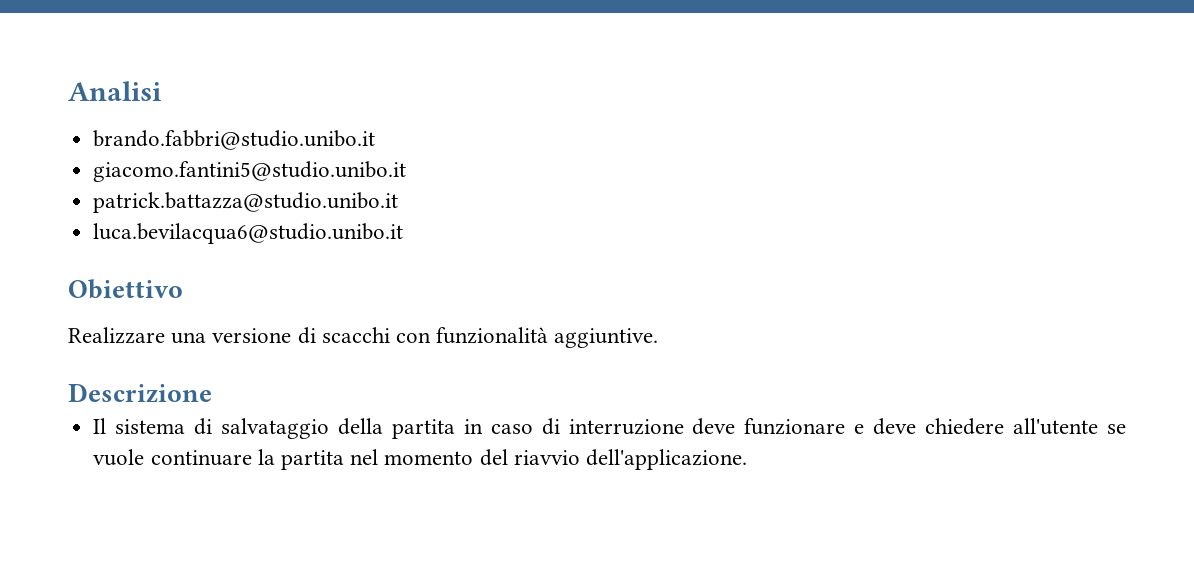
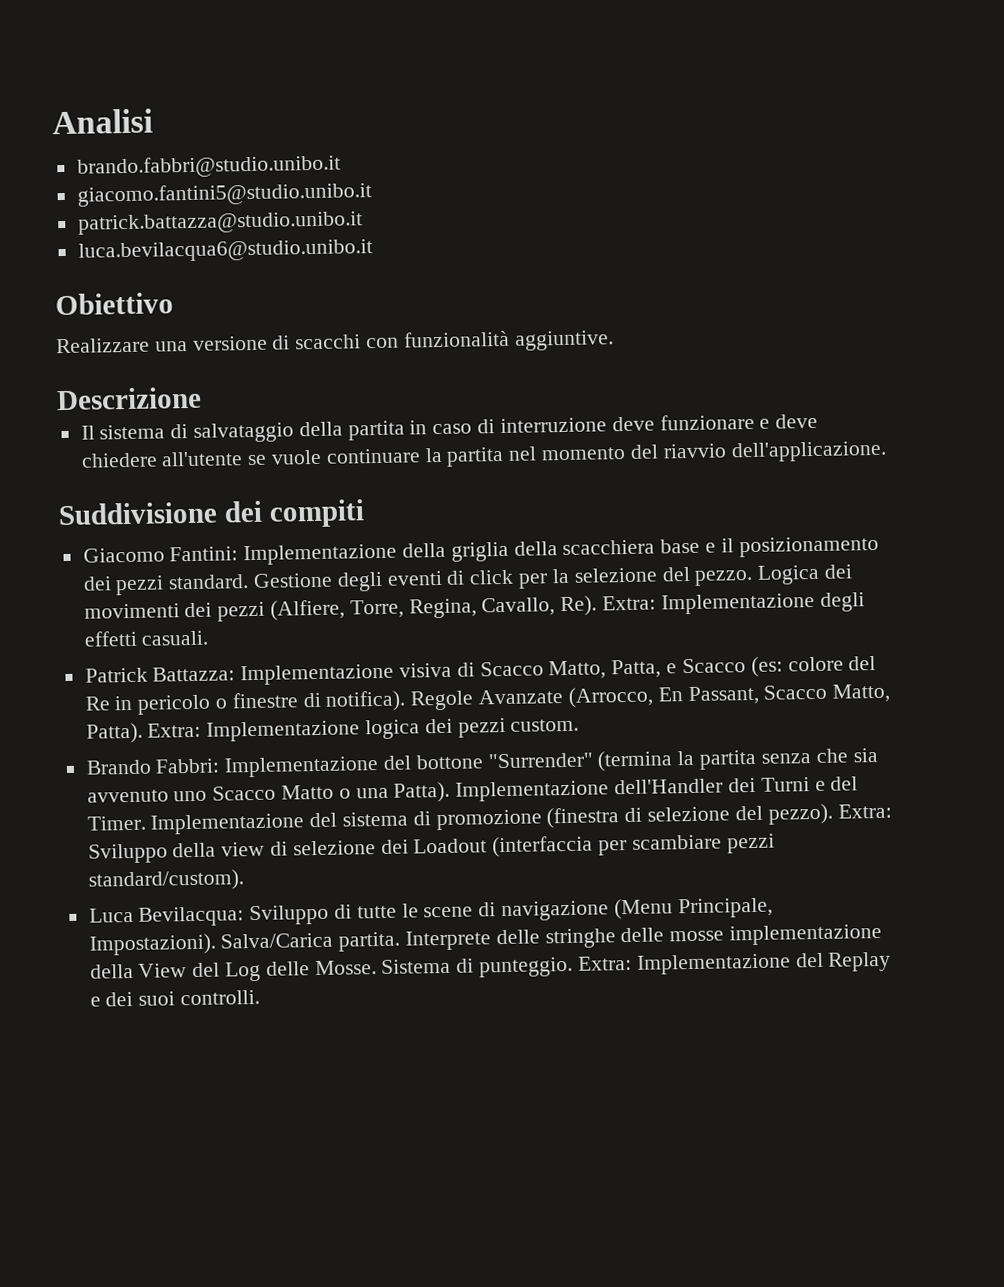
(747, 459) none -> [58,499,365,528] [82,535,879,566] [82,564,852,596] [83,592,865,622] [83,630,209,647] [84,655,877,686] [84,683,891,715] [85,717,580,744] [85,747,878,778] [86,776,859,803] [86,803,892,835] [87,833,775,864] [87,869,244,892] [88,897,773,927] [88,923,883,956] [89,951,892,982] [89,989,261,1007] // Suddivisione dei compiti // Giacomo Fantini: Implementazione della griglia della scacchiera base e il posizionamento dei pezzi standard. Gestione degli eventi di click per la selezione del pezzo. Logica dei movimenti dei pezzi (Alfiere, Torre, Regina, Cavallo, Re). Extra: Implementazione degli effetti casuali. // Patrick Battazza: Implementazione visiva di Scacco Matto, Patta, e Scacco (es: colore del Re in pericolo o finestre di notifica). Regole Avanzate (Arrocco, En Passant, Scacco Matto, Patta). Extra: Implementazione logica dei pezzi custom. // Brando Fabbri: Implementazione del bottone "Surrender" (termina la partita senza che sia avvenuto uno Scacco Matto o una Patta). Implementazione dell'Handler dei Turni e del Timer. Implementazione del sistema di promozione (finestra di selezione del pezzo). Extra: Sviluppo della view di selezione dei Loadout (interfaccia per scambiare pezzi standard/custom). // Luca Bevilacqua: Sviluppo di tutte le scene di navigazione (Menu Principale, Impostazioni). Salva/Carica partita. Interprete delle stringhe delle mosse implementazione della View del Log delle Mosse. Sistema di punteggio. Extra: Implementazione del Replay e dei suoi controlli.

